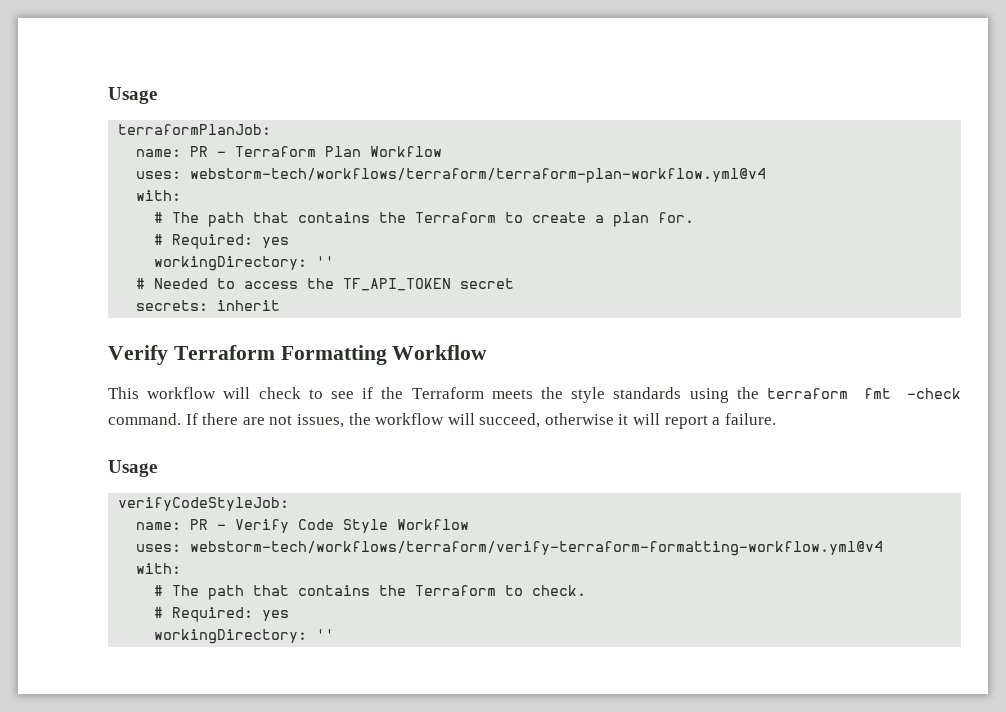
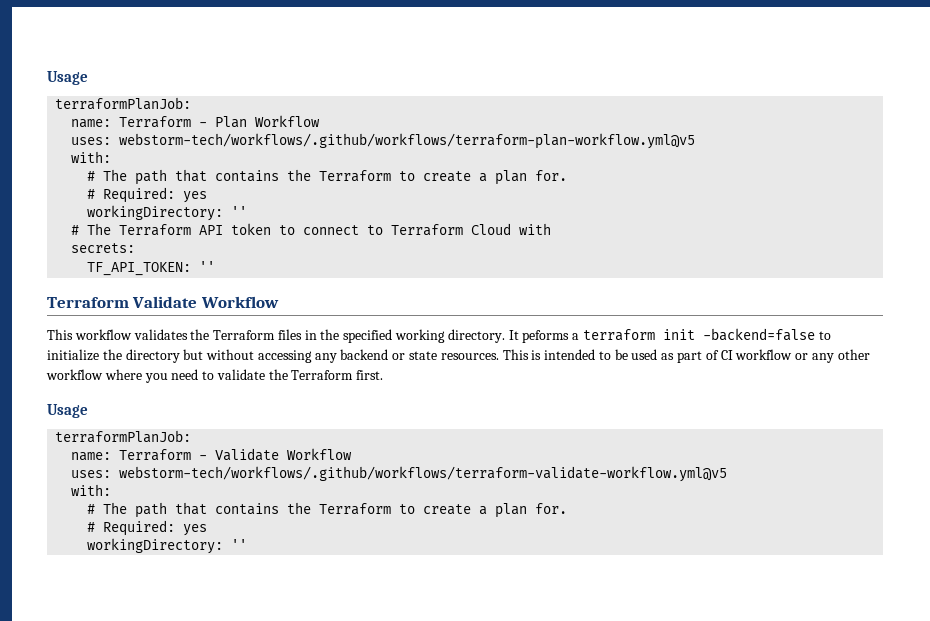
[108,87,157,104] [118,124,272,135] [136,146,317,157] Usage // terraformPlanJob: // name: PR - Terraform -> [47,71,88,85] [55,97,192,110] [71,116,208,128] Usage // terraformPlanJob: // name: Terraform -
[190,168,767,183] webstorm-tech/workflows/terraform/terraform-plan-workflow.yml@v4 -> [119,133,696,149] webstorm-tech/workflows/.github/workflows/terraform-plan-workflow.yml@v5
[154,278,515,291] [136,300,281,311] [108,345,488,365] [108,387,961,403] [108,413,776,429] [108,460,157,477] [118,497,290,511] [136,519,470,533] [136,541,884,556] [136,563,182,574] [154,585,587,600] Needed to access the TF_API_TOKEN secret // secrets: inherit // Verify Terraform Formatting Workflow // This workflow will check to see if the Terraform meets the style standards using the terraform fmt -check command. If there are not issues, the workflow will succeed, otherwise it will report a failure. // Usage // verifyCodeStyleJob: // name: PR - Verify Code Style Workflow // uses: webstorm-tech/workflows/terraform/verify-terraform-formatting-workflow.yml@v4 // with: // # The path that contains the Terraform to check. -> [87,223,552,236] [71,243,136,253] [87,261,216,276] [47,296,279,308] [47,328,831,343] [47,349,870,363] [46,369,384,383] [47,404,88,418] [55,430,192,443] [71,448,353,461] [71,466,728,482] [71,484,112,496] [87,502,568,518] The Terraform API token to connect to Terraform Cloud with // secrets: // TF_API_TOKEN: '' // Terraform Validate Workflow // This workflow validates the Terraform files in the specified working directory. It peforms a terraform init -backend=false to initialize the directory but without accessing any backend or state resources. This is intended to be used as part of CI workflow or any other workflow where you need to validate the Terraform first. // Usage // terraformPlanJob: // name: Terraform - Validate Workflow // uses: webstorm-tech/workflows/.github/workflows/terraform-validate-workflow.yml@v5 // with: // # The path that contains the Terraform to create a plan for.

